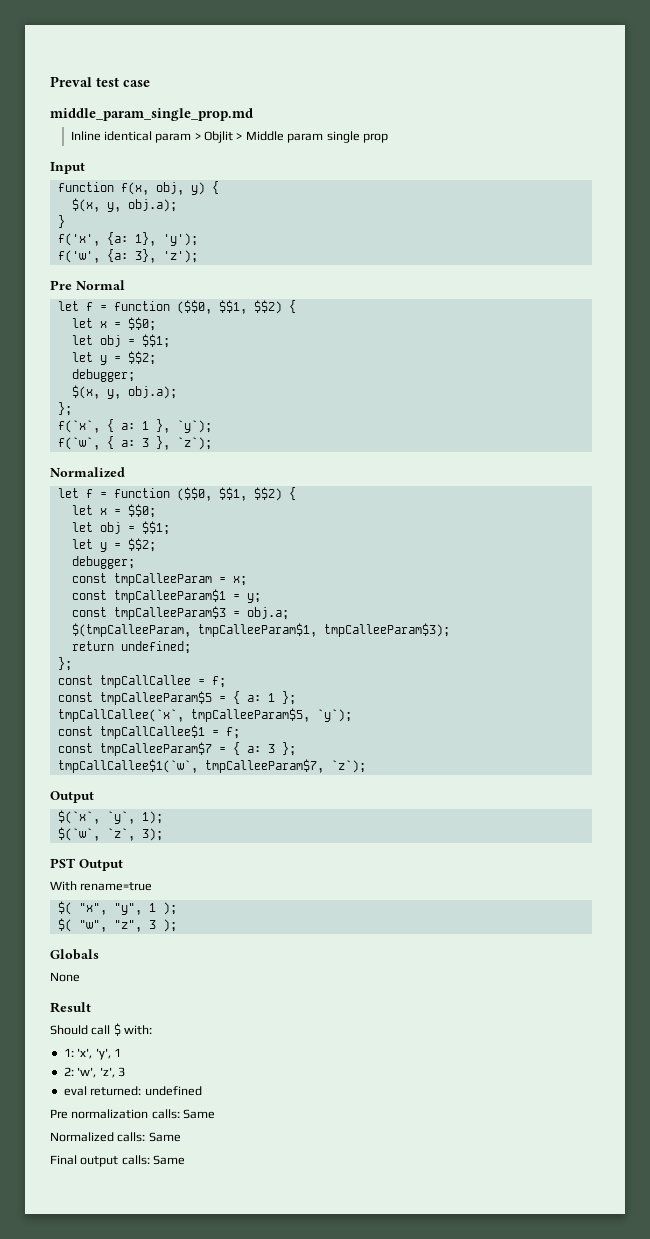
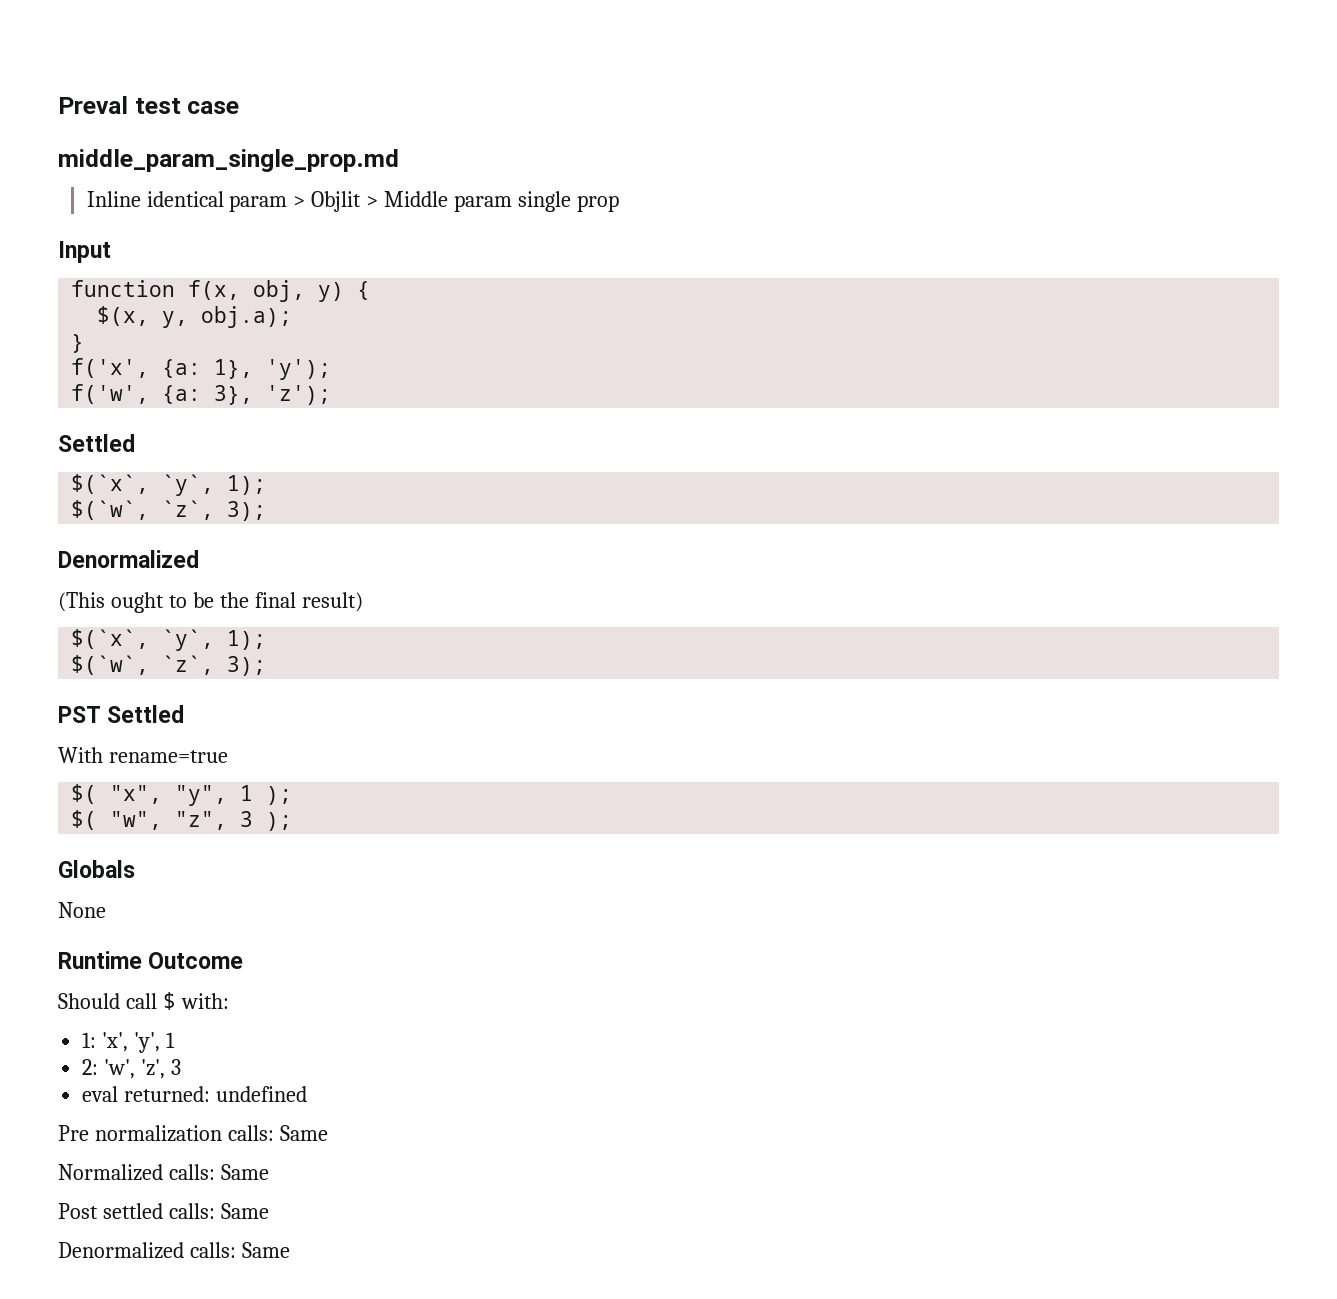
[50,280,125,290] [57,300,296,314] [71,317,156,331] [71,334,170,348] [71,351,156,365] [71,369,135,382] [71,385,177,399] [57,402,72,416] [57,419,212,433] [57,436,212,450] [50,467,125,478] [57,487,296,501] [71,504,156,518] [71,521,170,535] [71,538,156,552] [71,556,135,569] [71,573,247,586] [71,589,261,603] [71,606,289,620] [71,623,450,637] [71,641,191,654] [57,657,72,671] [57,675,226,688] [57,691,296,705] [57,708,352,722] [57,725,240,739] [57,742,296,756] [57,759,366,773] [50,791,94,803] Pre Normal // let f = function ($$0, $$1, $$2) { // let x = $$0; // let obj = $$1; // let y = $$2; // debugger; // $(x, y, obj.a); // }; // f(`x`, { a: 1 }, `y`); // f(`w`, { a: 3 }, `z`); // Normalized // let f = function ($$0, $$1, $$2) { // let x = $$0; // let obj = $$1; // let y = $$2; // debugger; // const tmpCalleeParam = x; // const tmpCalleeParam$1 = y; // const tmpCalleeParam$3 = obj.a; // $(tmpCalleeParam, tmpCalleeParam$1, tmpCalleeParam$3); // return undefined; // }; // const tmpCallCallee = f; // const tmpCalleeParam$5 = { a: 1 }; // tmpCallCallee(`x`, tmpCalleeParam$5, `y`); // const tmpCallCallee$1 = f; // const tmpCalleeParam$7 = { a: 3 }; // tmpCallCallee$1(`w`, tmpCalleeParam$7, `z`); // Output -> [58,434,135,452] [71,474,267,496] [71,500,267,521] [58,550,199,568] [58,592,363,613] Settled // $(`x`, `y`, 1); // $(`w`, `z`, 3); // Denormalized // (This ought to be the final result)
[79,859,123,871] Output -> [107,705,185,723] Settled
[50,1002,91,1013] Result -> [58,951,244,969] Runtime Outcome
[50,1155,186,1167] Final output calls: Same -> [58,1203,269,1219] [58,1242,290,1259] Post settled calls: Same // Denormalized calls: Same

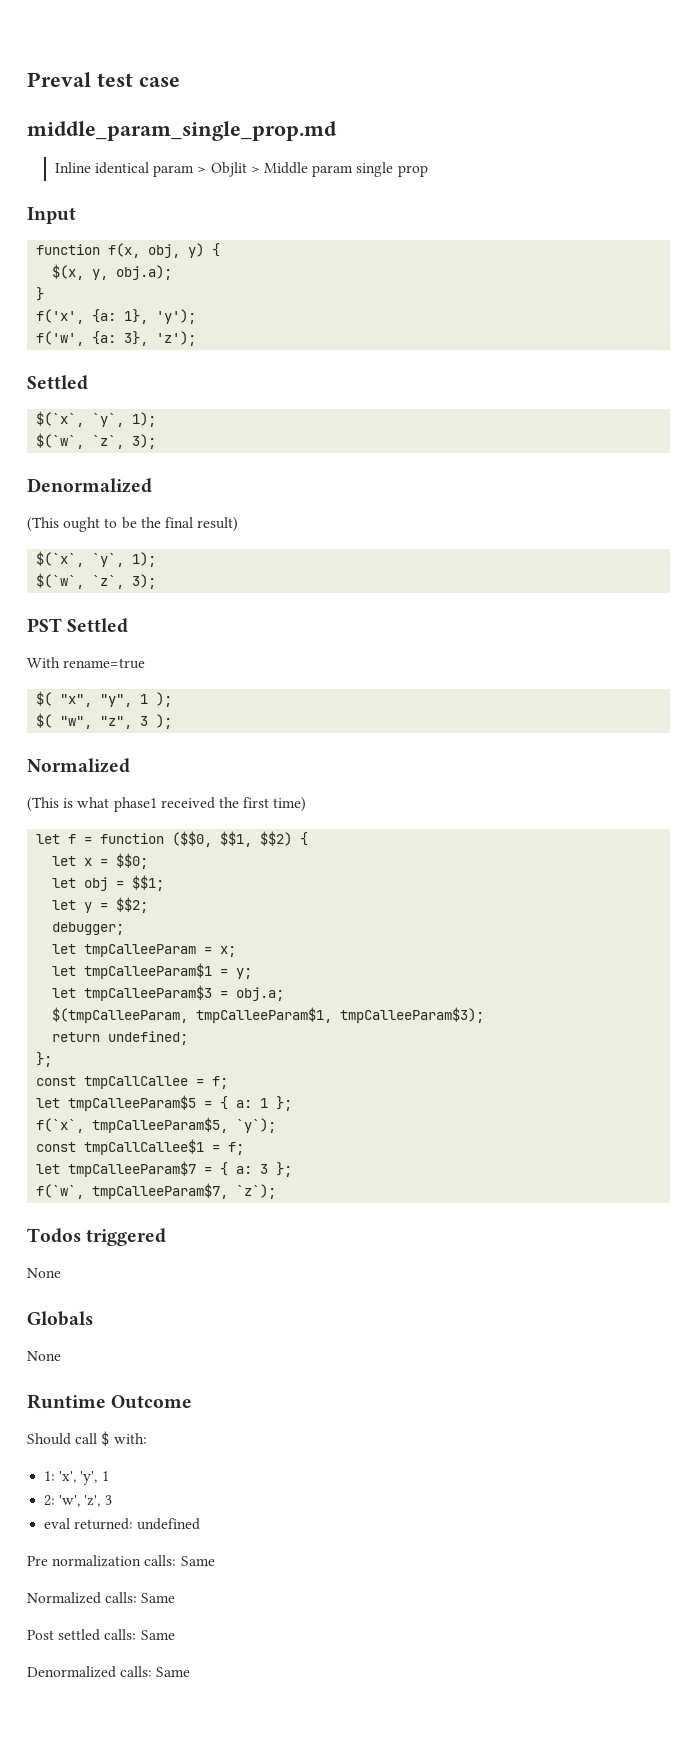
(293, 821) none -> [27,758,130,773] [27,797,307,812] [36,831,309,847] [52,853,149,869] [52,875,165,891] [52,897,149,913] [52,922,125,935] [52,944,237,957] [52,963,253,979] [52,985,285,1001] [52,1007,485,1023] [52,1031,189,1045] [36,1052,53,1067] [36,1076,229,1089] [36,1095,293,1111] [36,1117,277,1133] [36,1139,245,1155] [36,1161,293,1177] [36,1183,277,1199] [27,1228,167,1246] [27,1268,61,1278] // Normalized // (This is what phase1 received the first time) // let f = function ($$0, $$1, $$2) { // let x = $$0; // let obj = $$1; // let y = $$2; // debugger; // let tmpCalleeParam = x; // let tmpCalleeParam$1 = y; // let tmpCalleeParam$3 = obj.a; // $(tmpCalleeParam, tmpCalleeParam$1, tmpCalleeParam$3); // return undefined; // }; // const tmpCallCallee = f; // let tmpCalleeParam$5 = { a: 1 }; // f(`x`, tmpCalleeParam$5, `y`); // const tmpCallCallee$1 = f; // let tmpCalleeParam$7 = { a: 3 }; // f(`w`, tmpCalleeParam$7, `z`); // Todos triggered // None

